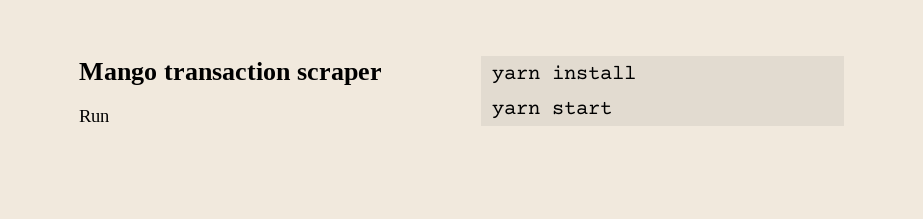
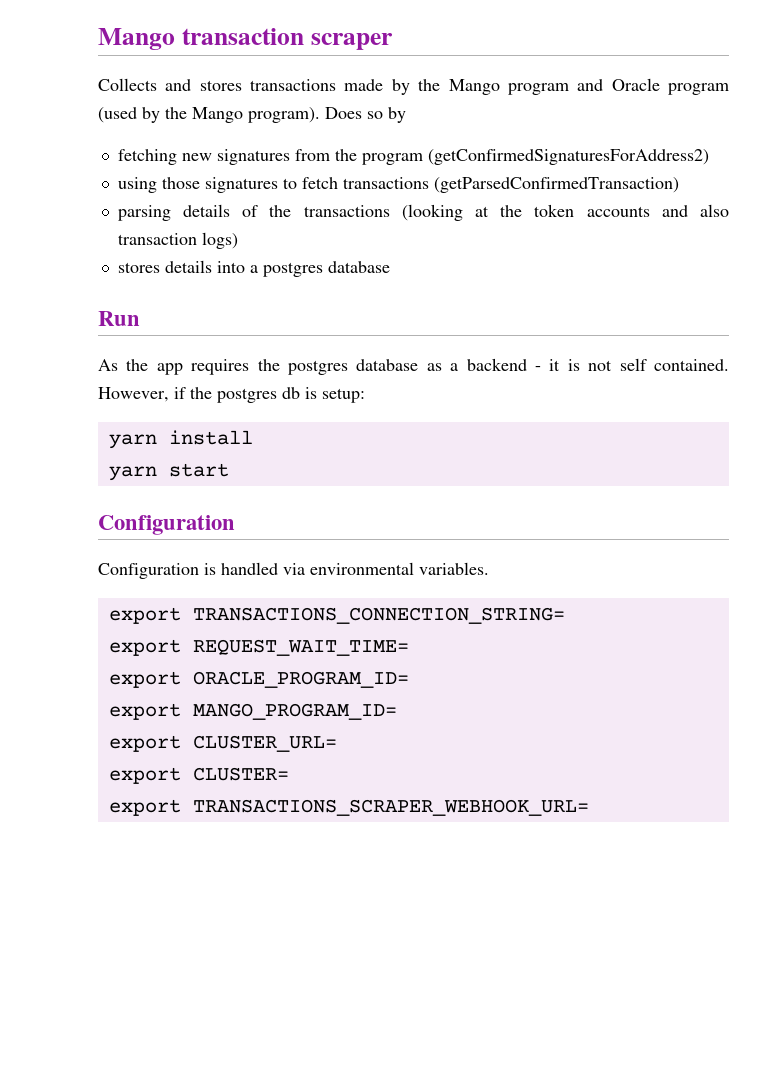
[79,110,109,122] [492,65,637,84] [492,101,613,119] Run // yarn install // yarn start -> [98,78,730,95] [98,107,406,123] [117,149,709,165] [117,177,679,193] [117,204,729,221] [117,232,238,249] [117,260,390,277] [98,311,140,326] [98,358,729,375] [98,387,365,403] [108,430,253,449] [108,463,229,481] [98,515,235,535] [98,562,489,579] [108,607,565,624] [108,639,409,656] [108,671,409,688] [108,703,397,720] [108,735,337,752] [108,767,289,784] [108,799,589,816] Collects and stores transactions made by the Mango program and Oracle program (used by the Mango program). Does so by // fetching new signatures from the program (getConfirmedSignaturesForAddress2) // using those signatures to fetch transactions (getParsedConfirmedTransaction) // parsing details of the transactions (looking at the token accounts and also transaction logs) // stores details into a postgres database // Run // As the app requires the postgres database as a backend - it is not self contained. However, if the postgres db is setup: // yarn install // yarn start // Configuration // Configuration is handled via environmental variables. // export TRANSACTIONS_CONNECTION_STRING= // export REQUEST_WAIT_TIME= // export ORACLE_PROGRAM_ID= // export MANGO_PROGRAM_ID= // export CLUSTER_URL= // export CLUSTER= // export TRANSACTIONS_SCRAPER_WEBHOOK_URL=

